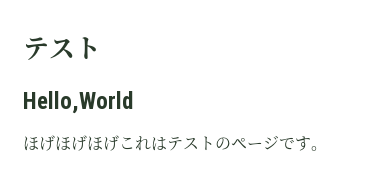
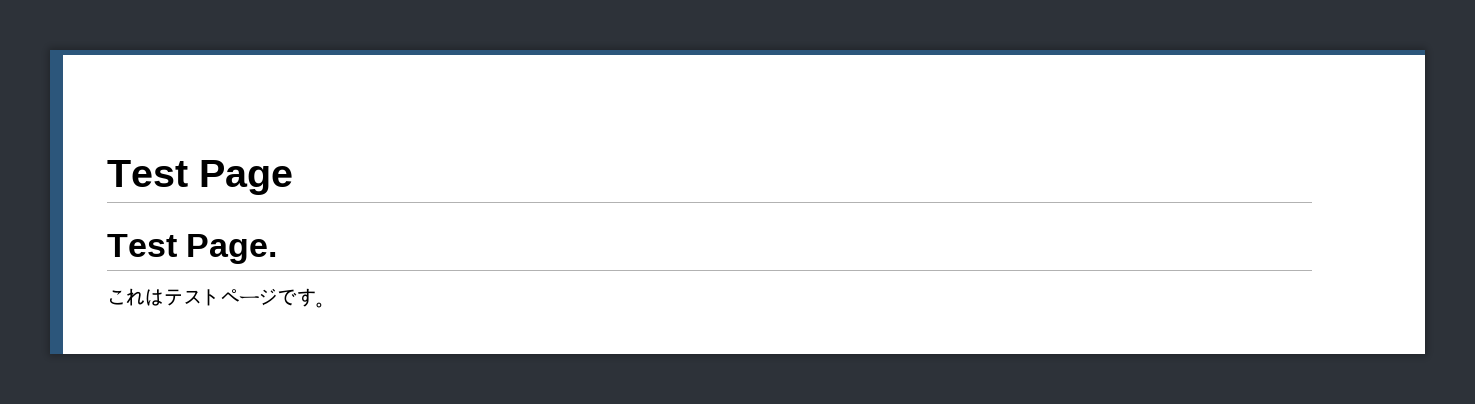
[23,37,101,60] [23,91,133,114] [23,135,119,151] テスト // Hello,World // ほげほげほげ -> [107,160,293,195] [107,234,278,264] Test Page // Test Page. //
[215,137,231,150] の -> (221, 297) none

